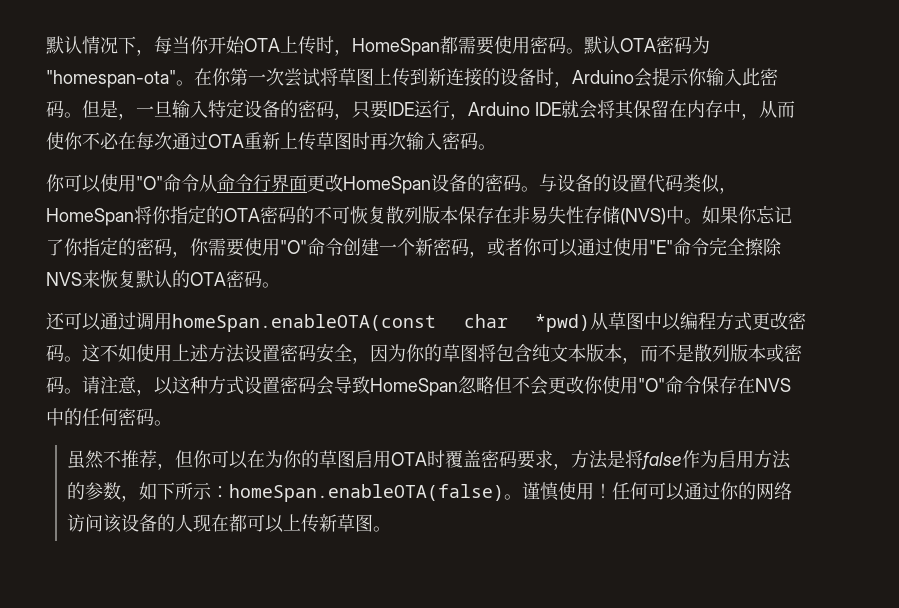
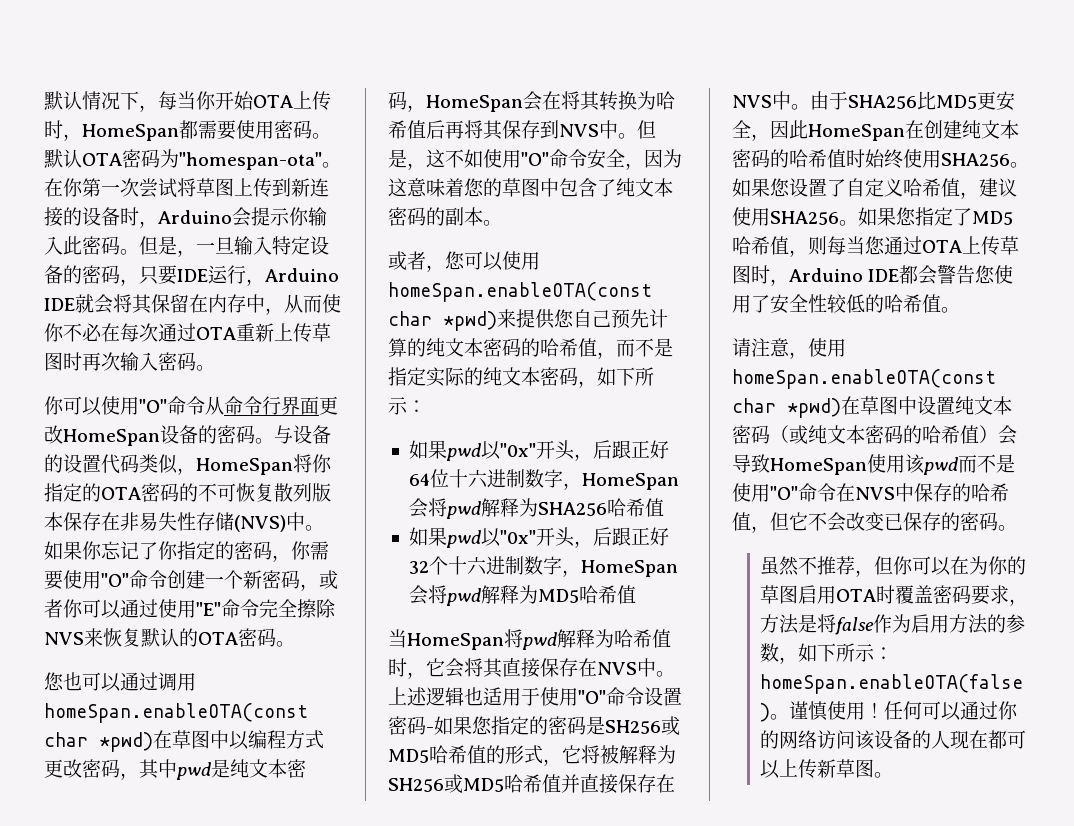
[46,312,65,330] 还 -> [44,672,82,691] 您也
[590,312,608,330] 从 -> [153,730,172,749] 在
[64,343,802,364] [46,376,791,396] [46,408,118,426] 。这不如使用上述方法设置密码安全，因为你的草图将包含纯文本版本，而不是散列版本或密码。请注意，以这种方式设置密码会导致HomeSpan忽略但不会更改你使用"O"命令保存在NVS中的任何 -> [120,759,306,780] [388,91,675,112] [388,120,656,140] [388,149,682,170] [388,178,673,197] [388,207,502,226] [388,251,540,272] [388,282,652,302] [388,309,668,331] [388,338,673,359] [388,367,654,388] [388,397,426,415] [408,440,669,461] [408,469,679,490] [408,498,664,519] [408,527,669,548] [408,556,678,577] [408,585,636,606] [388,629,671,650] [388,658,675,679] [388,687,682,706] [388,716,680,736] [388,745,676,766] [388,774,675,794] [732,91,1015,111] [732,120,1019,141] [732,149,1029,169] [732,178,1017,199] [732,207,1013,226] [732,236,1019,257] [732,264,1014,286] [732,294,960,314] [732,338,846,359] [732,369,996,389] [732,396,1012,418] [732,425,1017,445] [732,454,1015,475] [732,483,1009,502] [732,512,960,533] ，其中pwd是纯文本密码，HomeSpan会在将其转换为哈希值后再将其保存到NVS中。但是，这不如使用"O"命令安全，因为这意味着您的草图中包含了纯文本密码的副本。 // 或者，您可以使用homeSpan.enableOTA(const char *pwd)来提供您自己预先计算的纯文本密码的哈希值，而不是指定实际的纯文本密码，如下所示： // 如果pwd以"0x"开头，后跟正好64位十六进制数字，HomeSpan会将pwd解释为SHA256哈希值 // 如果pwd以"0x"开头，后跟正好32个十六进制数字，HomeSpan会将pwd解释为MD5哈希值 // 当HomeSpan将pwd解释为哈希值时，它会将其直接保存在NVS中。上述逻辑也适用于使用"O"命令设置密码-如果您指定的密码是SH256或MD5哈希值的形式，它将被解释为SH256或MD5哈希值并直接保存在NVS中。由于SHA256比MD5更安全，因此HomeSpan在创建纯文本密码的哈希值时始终使用SHA256。如果您设置了自定义哈希值，建议使用SHA256。如果您指定了MD5哈希值，则每当您通过OTA上传草图时，Arduino IDE都会警告您使用了安全性较低的哈希值。 // 请注意，使用homeSpan.enableOTA(const char *pwd)在草图中设置纯文本密码（或纯文本密码的哈希值）会导致HomeSpan使用该pwd而不是使用"O"命令在NVS中保存的哈希值，但它不会改变已保存的

